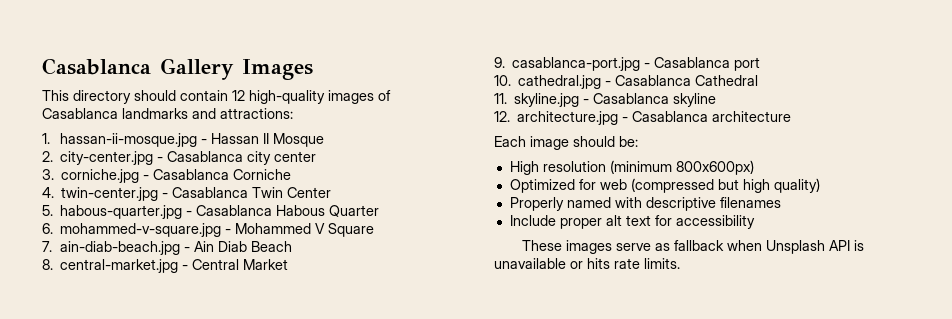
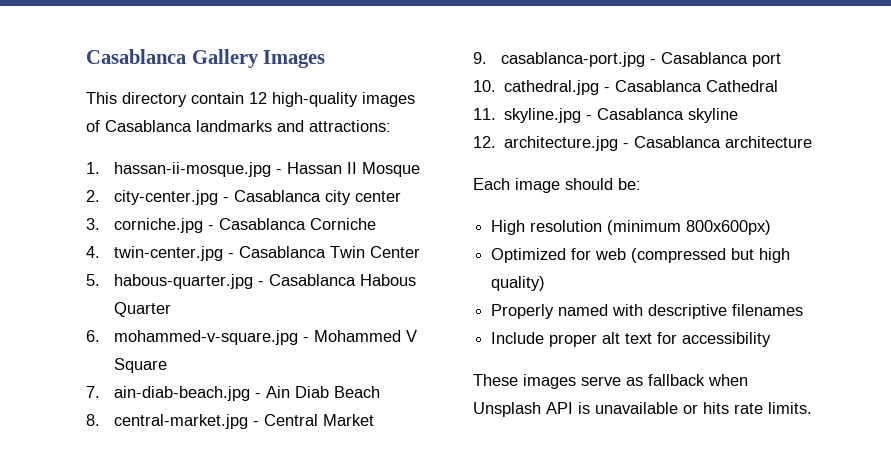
[134,90,176,101] should -> (187, 99) none

